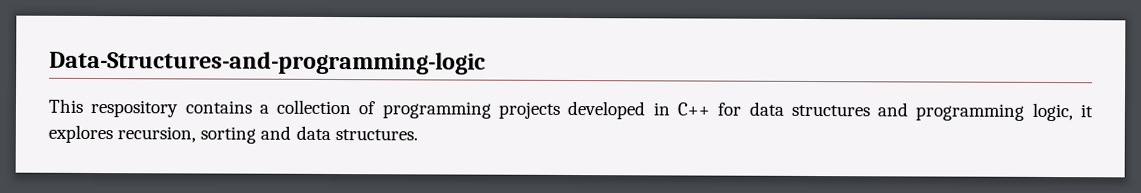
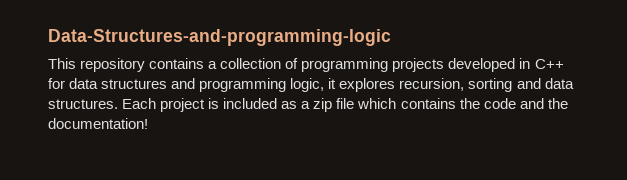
[90,99,179,118] respository -> [80,58,146,72] repository
(418, 135) none -> [122,98,568,112] [48,118,148,129] Each project is included as a zip file which contains the code and the documentation!

